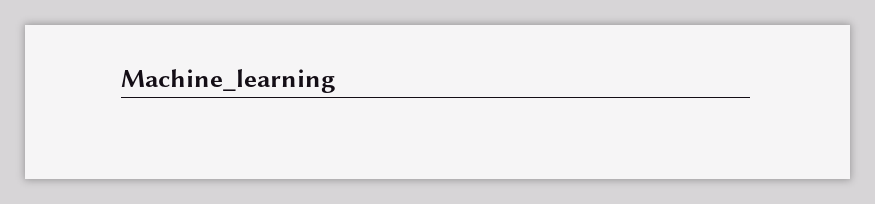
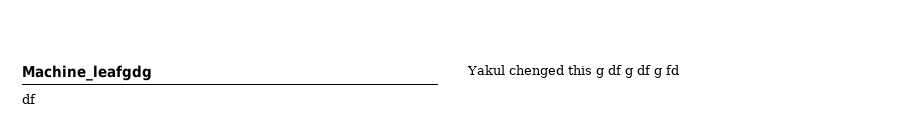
[121,69,336,93] Machine_learning -> [22,65,152,81] [22,94,36,104] [467,65,679,78] Machine_leafgdg // df // Yakul chenged this g df g df g fd

